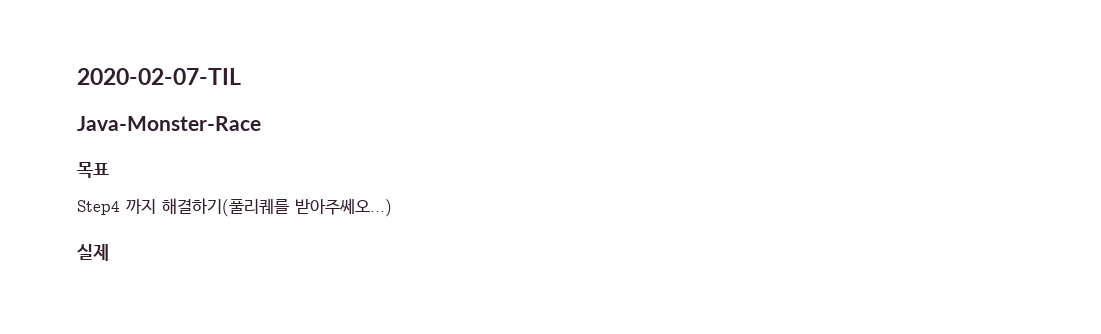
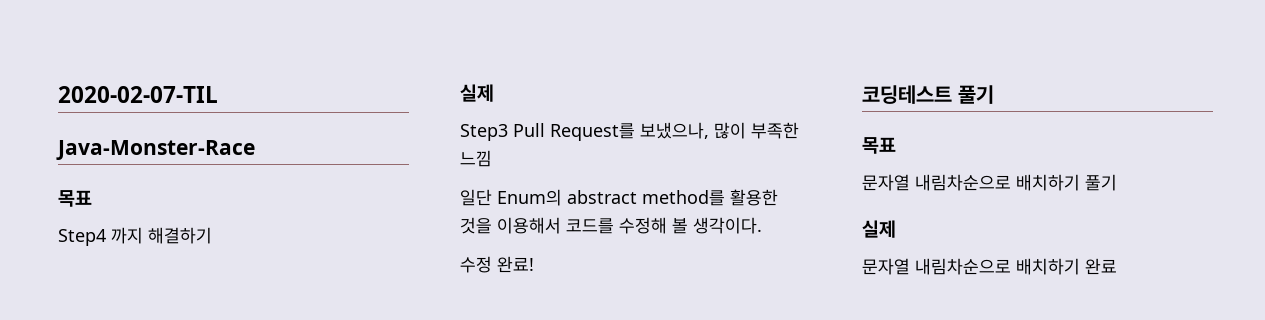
[162,198,392,217] [77,244,109,261] 해결하기(풀리퀘를 받아주쎄오...) // 실제 -> [148,227,212,244] [460,84,494,102] [460,122,799,141] [460,150,492,167] [460,189,778,206] [460,217,762,234] [460,256,534,273] [862,85,994,104] [862,137,896,154] [862,174,1117,191] [862,220,896,238] [862,258,1117,275] 해결하기 // 실제 // Step3 Pull Request를 보냈으나, 많이 부족한 느낌 // 일단 Enum의 abstract method를 활용한 것을 이용해서 코드를 수정해 볼 생각이다. // 수정 완료! // 코딩테스트 풀기 // 목표 // 문자열 내림차순으로 배치하기 풀기 // 실제 // 문자열 내림차순으로 배치하기 완료

